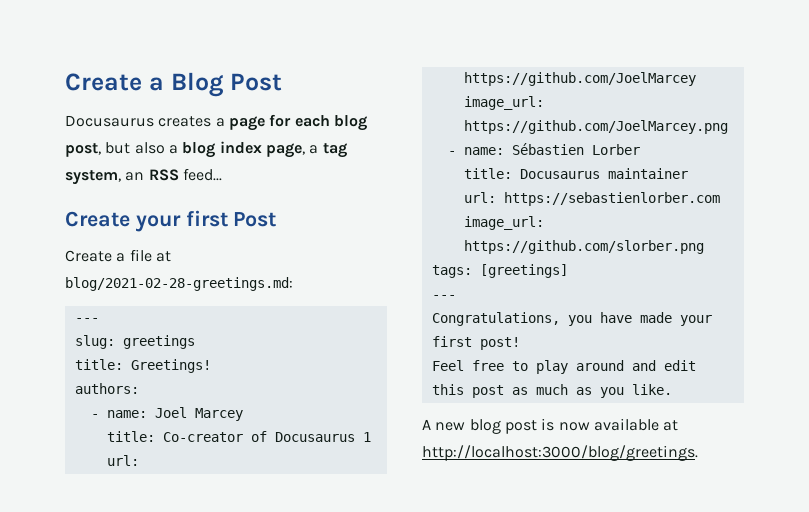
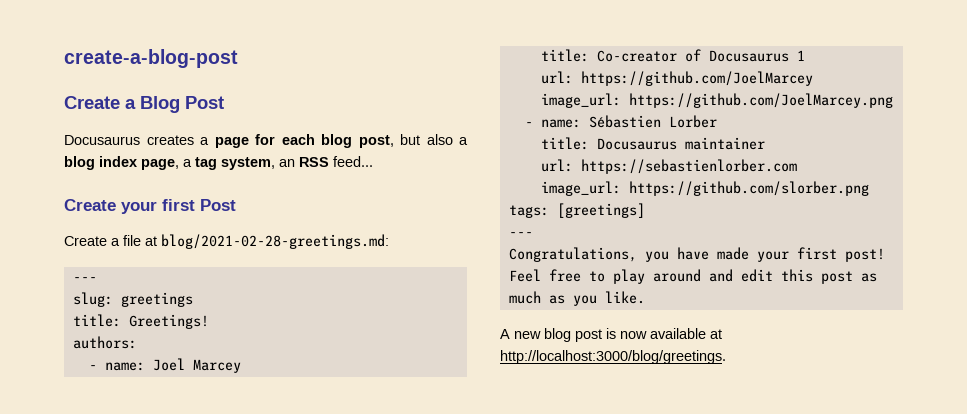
(65, 82) none -> [64,49,238,68] create-a-blog-post //

